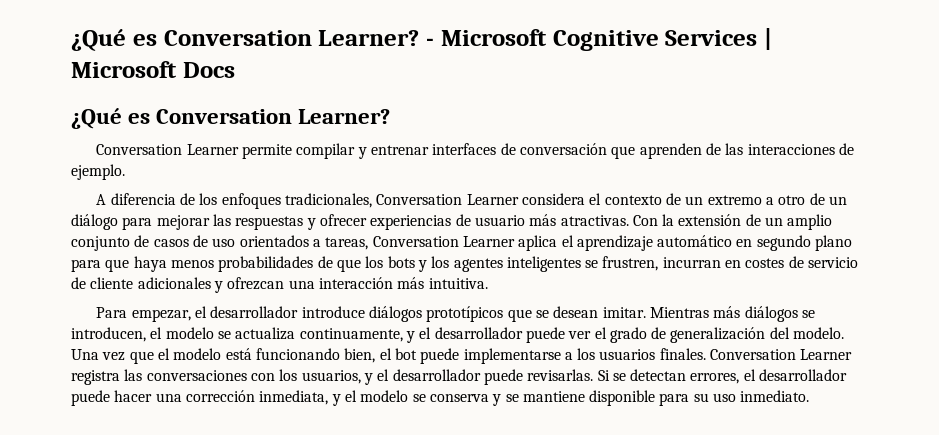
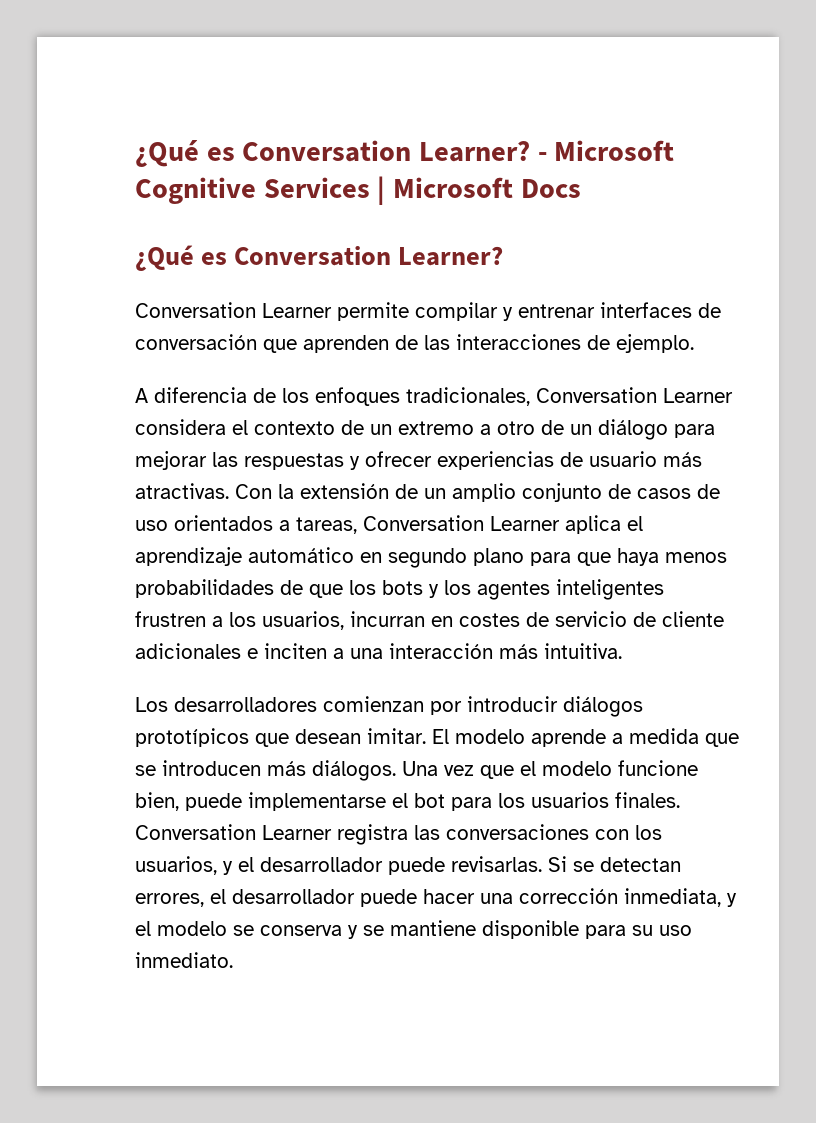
[585,256,659,271] se frustren, -> [135,611,344,630] frustren a los usuarios,
[213,277,285,293] y ofrezcan -> [247,643,344,659] e inciten a
[96,306,365,322] Para empezar, el desarrollador introduce -> [135,696,558,715] Los desarrolladores comienzan por introducir
[535,310,549,318] se -> (289, 740) none
[649,306,815,322] [71,327,845,343] Mientras más diálogos se introducen, el modelo se actualiza continuamente, y el desarrollador puede ver el grado de generalización del modelo. -> [432,728,739,747] [135,760,396,781] El modelo aprende a medida que se introducen más diálogos.
[225,348,573,364] está funcionando bien, el bot puede implementarse a -> [618,760,698,776] [135,792,492,811] funcione bien, puede implementarse el bot para

